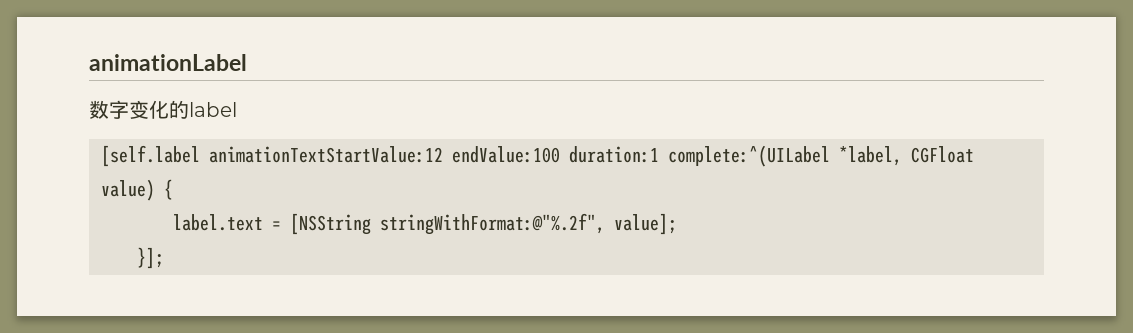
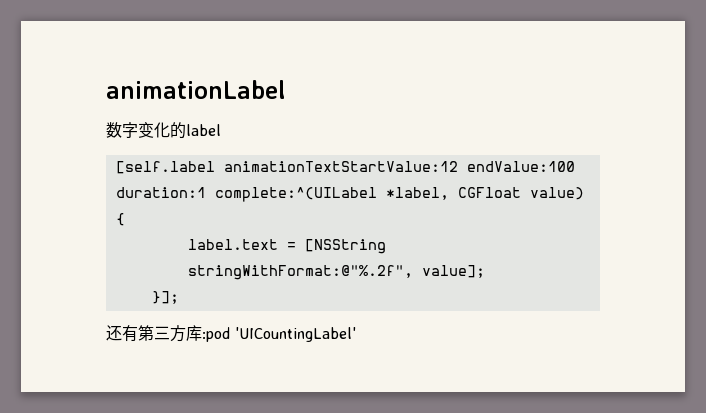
(164, 258) none -> [106,325,356,342] // 还有第三方库:pod 'UICountingLabel'

